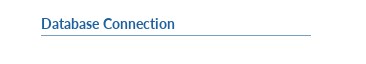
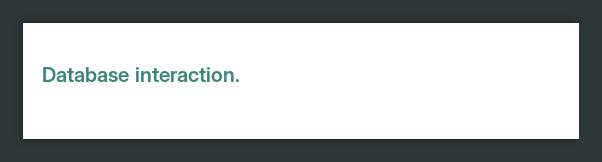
[102,18,175,29] Connection -> [134,67,240,82] interaction.

